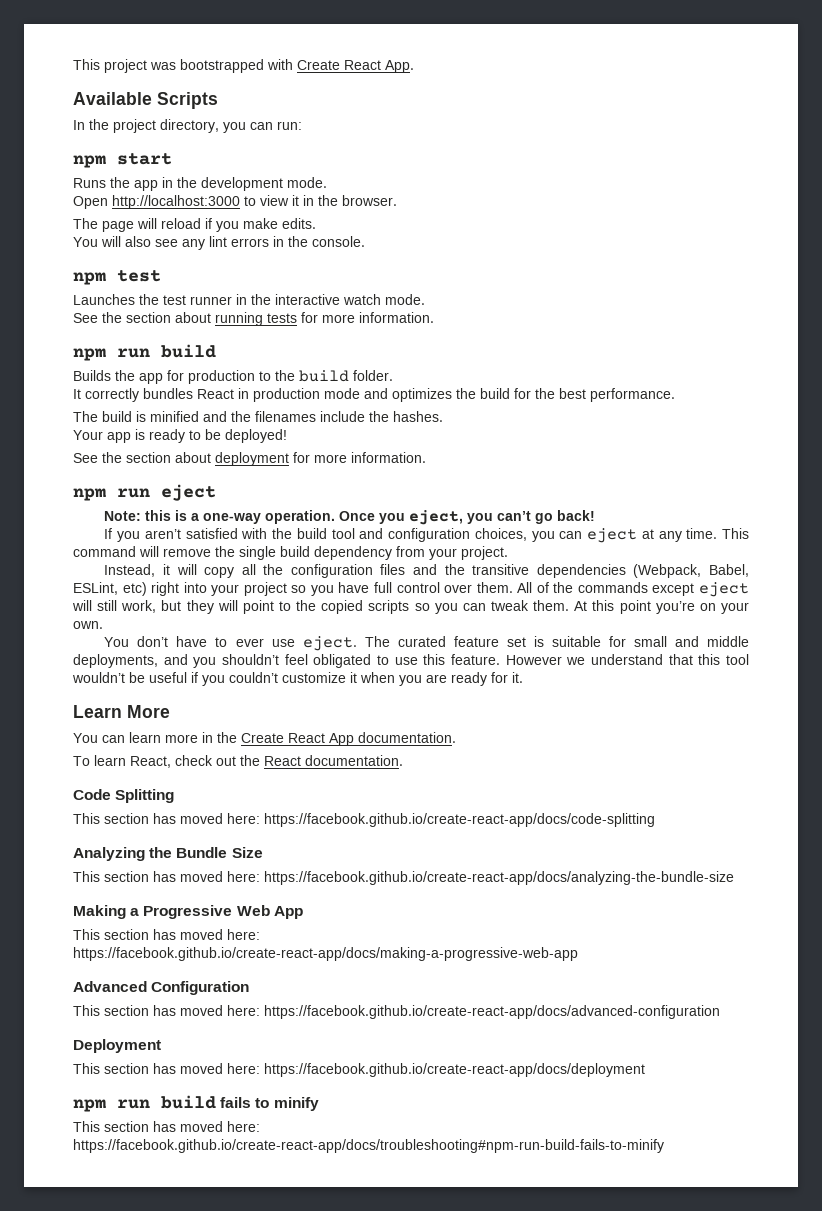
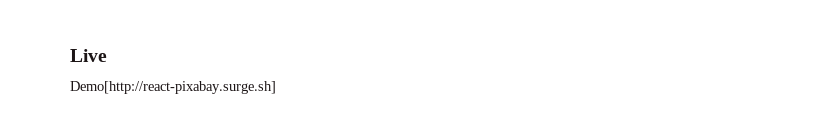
[73,59,414,73] [73,92,218,109] [73,119,302,133] [73,153,172,168] [73,177,327,191] [73,195,397,209] [73,218,316,232] [73,236,365,250] [73,270,161,285] [73,294,425,305] [73,312,434,326] [73,344,216,361] [73,370,393,384] [73,388,675,402] [73,411,443,422] [73,429,287,443] [73,452,426,466] [73,484,216,501] [104,510,596,525] [104,528,749,543] [73,546,508,560] [104,564,749,578] [73,582,749,597] [72,600,749,614] [73,621,103,629] [104,636,749,651] [73,654,749,668] [72,672,523,686] [73,705,170,718] [73,732,456,746] [73,755,403,768] [73,789,175,803] [73,813,655,827] [73,847,263,861] [73,871,734,885] [73,905,303,919] [73,929,260,940] [73,947,578,961] [73,981,250,995] [73,1005,720,1019] [73,1039,161,1053] [73,1063,645,1077] [73,1095,319,1112] [73,1121,260,1132] [73,1139,664,1153] This project was bootstrapped with Create React App. // Available Scripts // In the project directory, you can run: // npm start // Runs the app in the development mode. // Open http://localhost:3000 to view it in the browser. // The page will reload if you make edits. // You will also see any lint errors in the console. // npm test // Launches the test runner in the interactive watch mode. // See the section about running tests for more information. // npm run build // Builds the app for production to the build folder. // It correctly bundles React in production mode and optimizes the build for the best performance. // The build is minified and the filenames include the hashes. // Your app is ready to be deployed! // See the section about deployment for more information. // npm run eject // Note: this is a one-way operation. Once you eject, you can’t go back! // If you aren’t satisfied with the build tool and configuration choices, you can eject at any time. This command will remove the single build dependency from your project. // Instead, it will copy all the configuration files and the transitive dependencies (Webpack, Babel, ESLint, etc) right into your project so you have full control over them. All of the commands except eject will still work, but they will point to the copied scripts so you can tweak them. At this point you’re on your own. // You don’t have to ever use eject. The curated feature set is suitable for small and middle deployments, and you shouldn’t feel obligated to use this feature. However we understand that this tool wouldn’t be useful if you couldn’t customize it when you are ready for it. // Learn More // You can learn more in the Create React App documentation. // To learn React, check out the React documentation. // Code Splitting // This section has moved here: https://facebook.github.io/create-react-app/docs/code-splitting // Analyzing the Bundle Size // This section has moved here: https://facebook.github.io/create-react-app/docs/analyzing-the-bundle-size // Making a Progressive Web App // This section has moved here: https://facebook.github.io/create-react-app/docs/making-a-progressive-web-app // Advanced Configuration // This section has moved here: https://facebook.github.io/create-react-app/docs/advanced-configuration // Deployment // This section has moved here: https://facebook.github.io/create-react-app/docs/deployment // npm run build fails to minify // This section has moved here: https://facebook.github.io/create-react-app/docs/troubleshooting#npm-run-build-fails-to-minify -> [70,49,107,62] [70,81,276,94] Live // Demo[http://react-pixabay.surge.sh]

